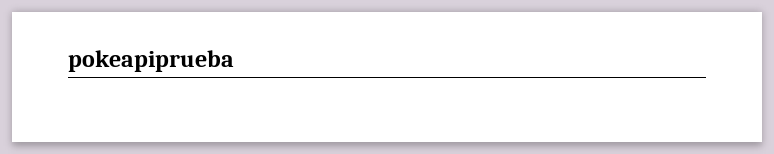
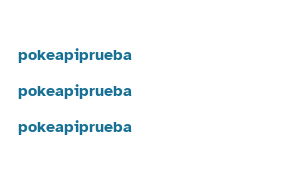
[68,50,234,72] pokeapiprueba -> [18,48,132,63] [18,84,132,99] [18,120,132,135] pokeapiprueba // pokeapiprueba // pokeapiprueba

